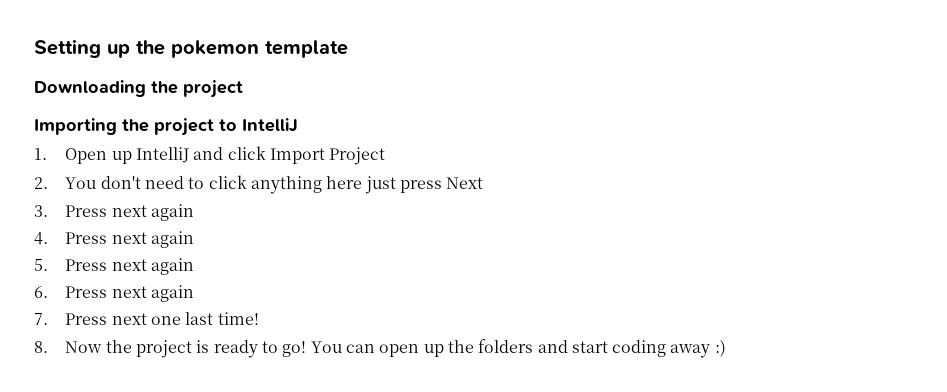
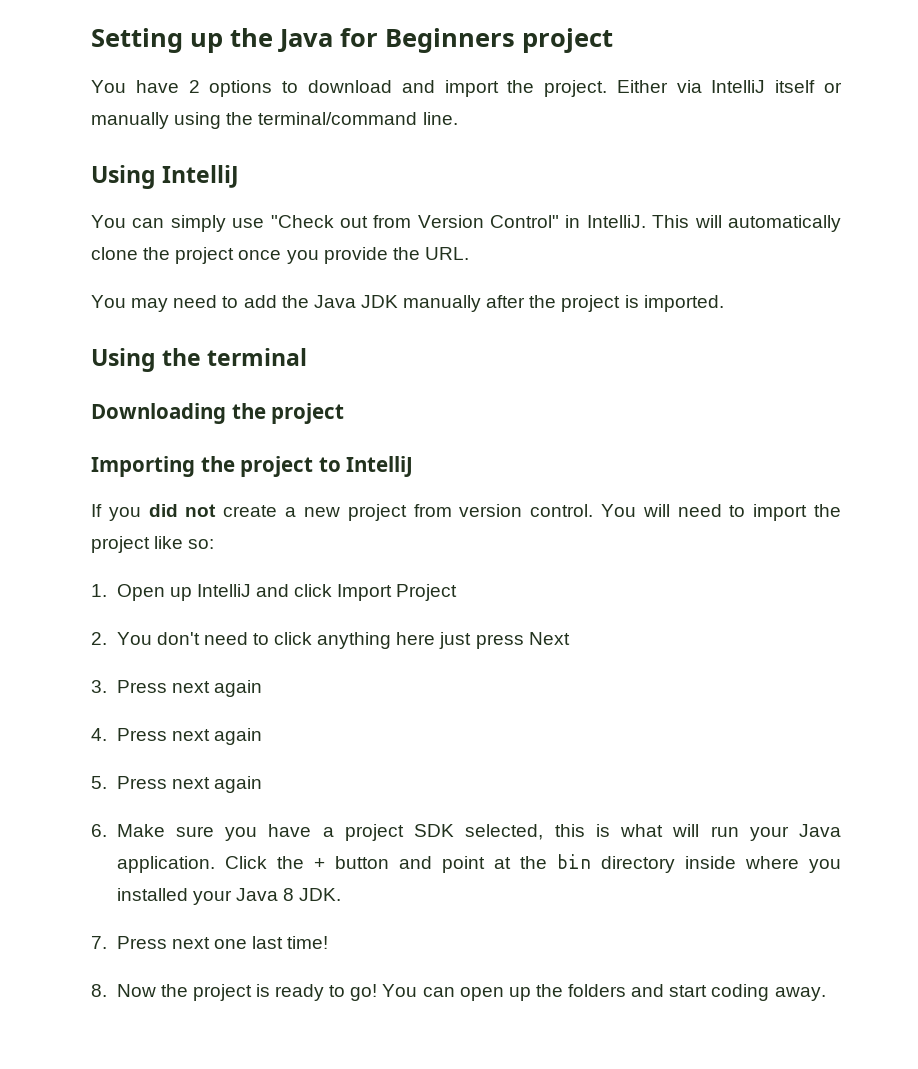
[171,40,348,58] pokemon template -> [278,28,613,53] [91,80,843,97] [91,112,458,129] [91,165,240,189] [91,215,841,232] [91,247,469,264] [91,295,724,312] [91,348,308,372] Java for Beginners project // You have 2 options to download and import the project. Either via IntelliJ itself or manually using the terminal/command line. // Using IntelliJ // You can simply use "Check out from Version Control" in IntelliJ. This will automatically clone the project once you provide the URL. // You may need to add the Java JDK manually after the project is imported. // Using the terminal
(298, 125) none -> [91,504,841,521] [91,536,215,553] // If you did not create a new project from version control. You will need to import the project like so:
[65,285,194,302] Press next again -> [116,824,841,841] [116,854,842,873] [116,888,342,905] Make sure you have a project SDK selected, this is what will run your Java application. Click the + button and point at the bin directory inside where you installed your Java 8 JDK.
[670,340,726,358] away :) -> [774,987,826,1001] away.

